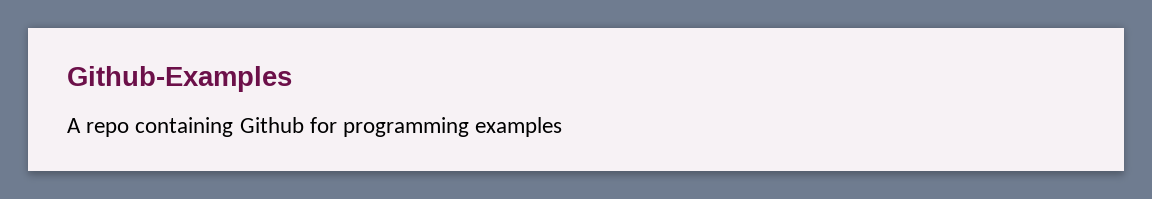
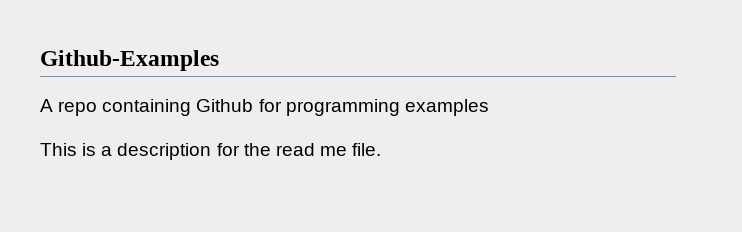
(563, 127) none -> [40,143,382,160] // This is a description for the read me file.

